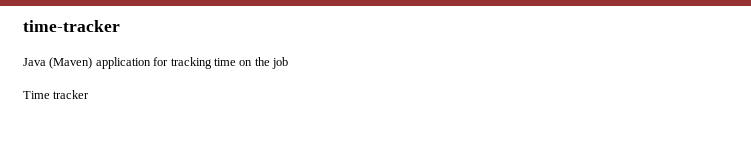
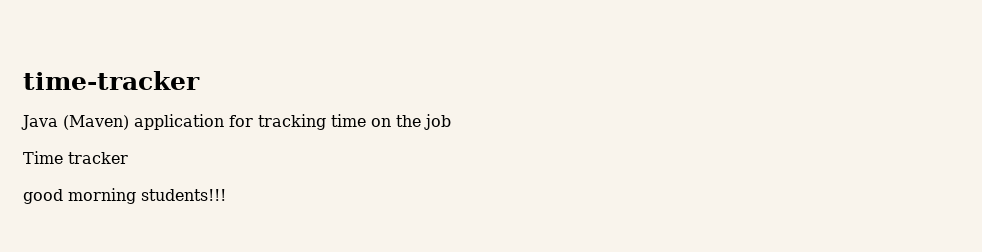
(90, 94) none -> [23,188,226,204] // good morning students!!!

